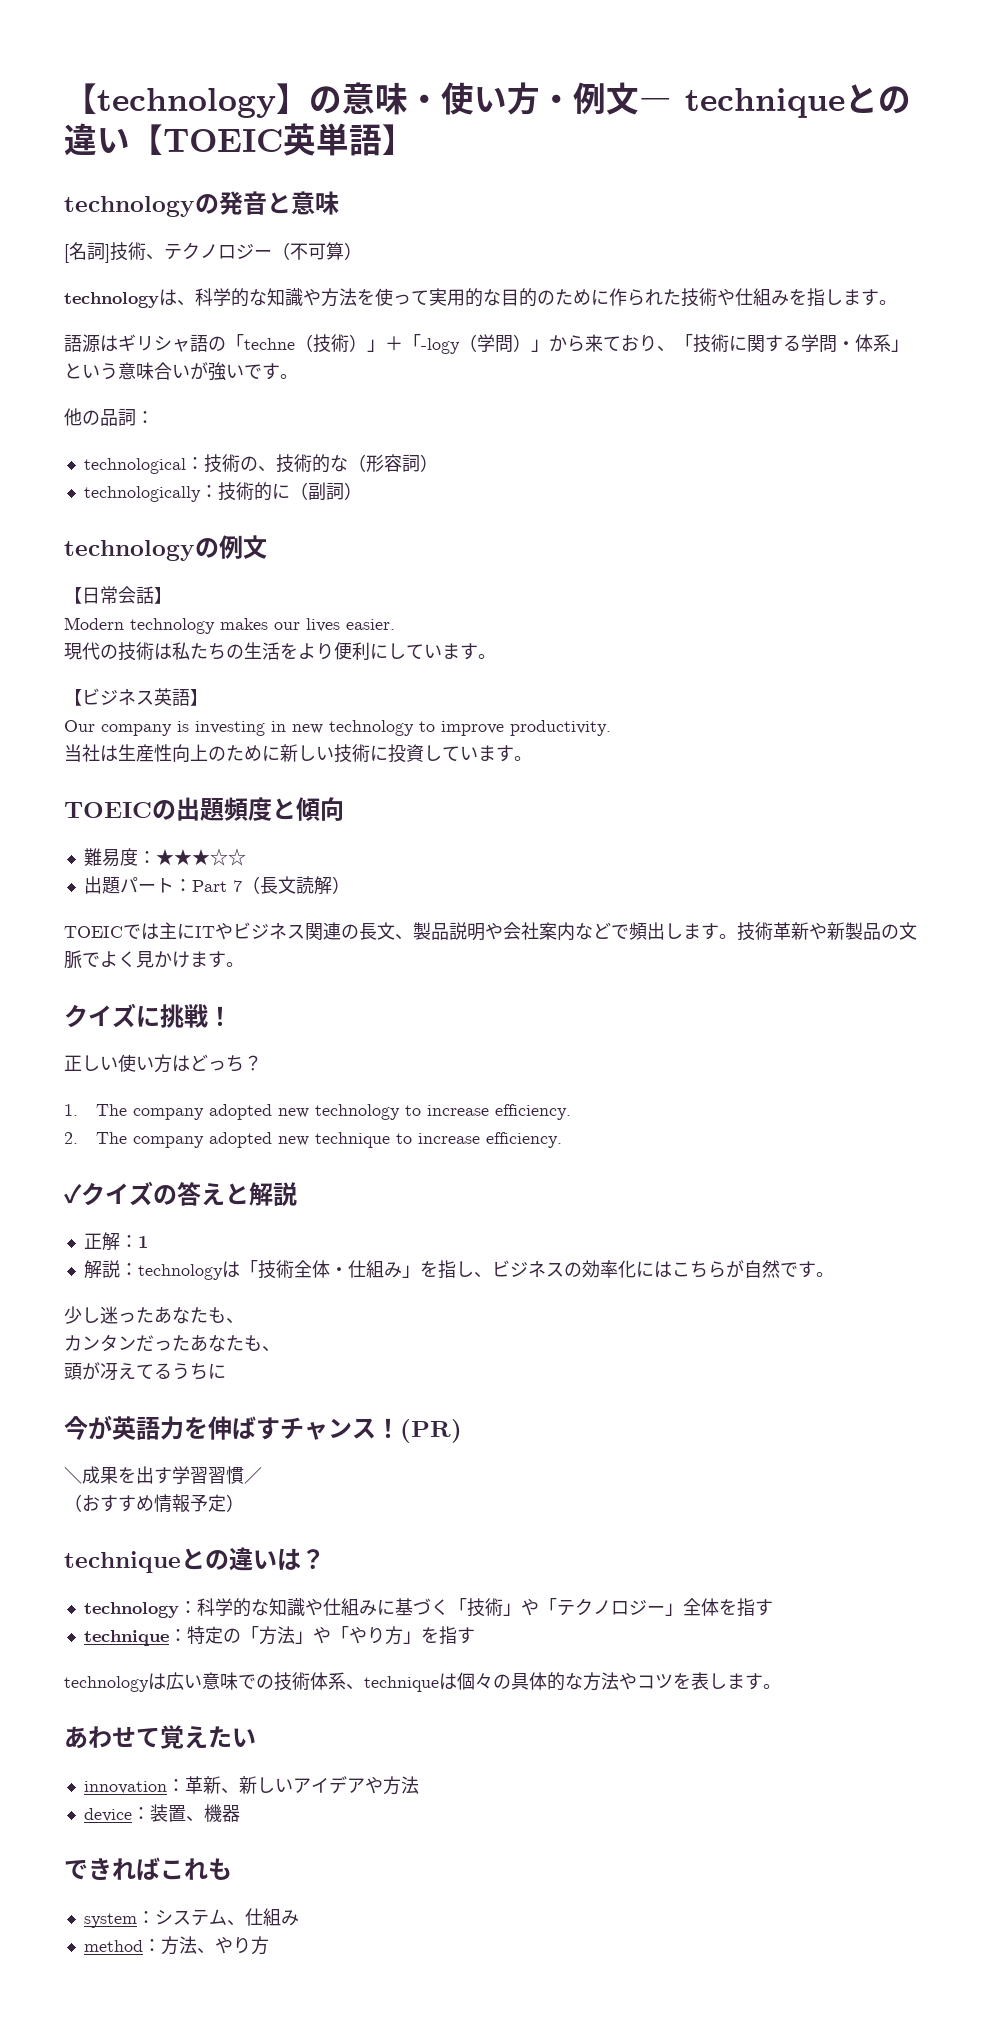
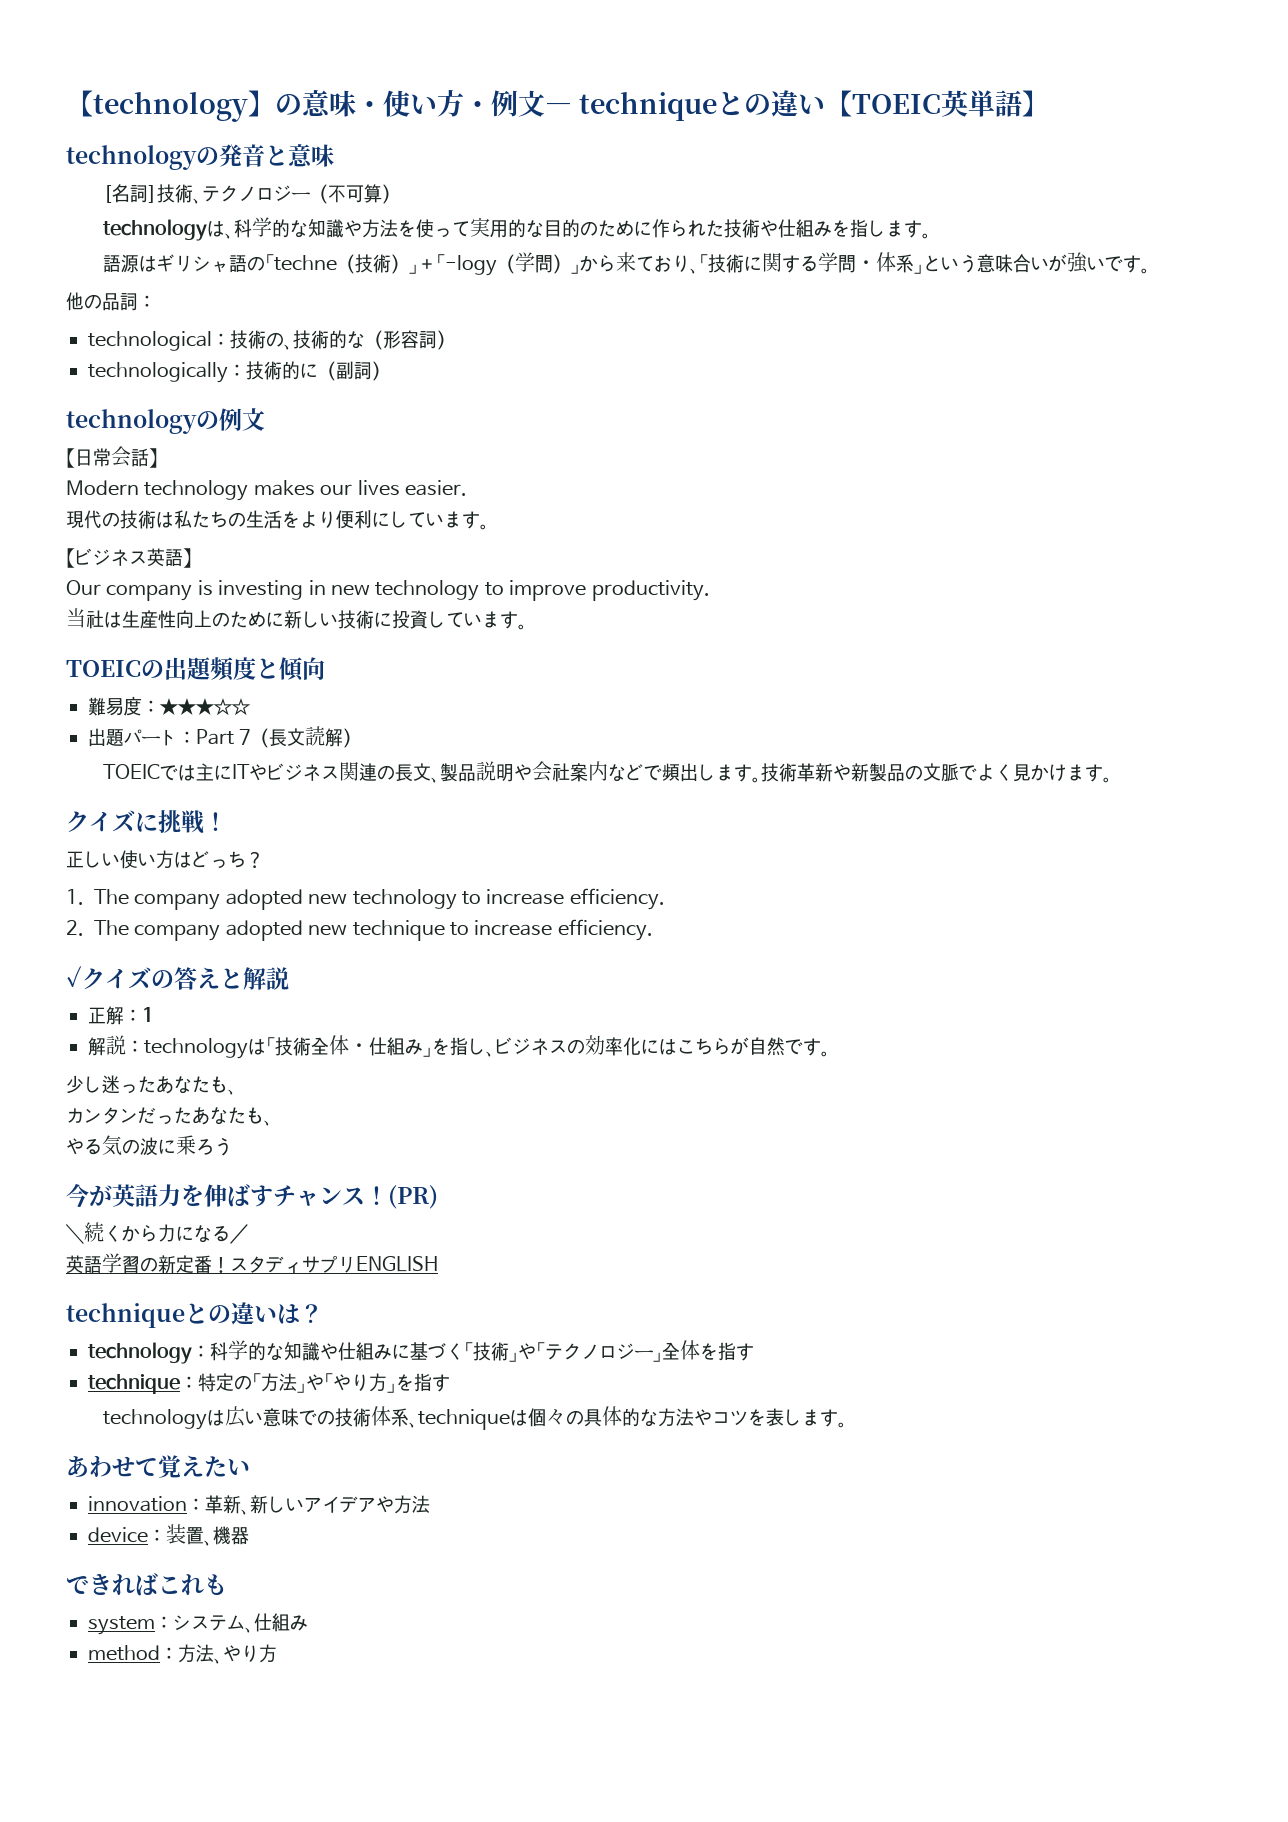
[64,1362,226,1380] 頭が冴えてるうちに -> [66,1135,232,1156] やる気の波に乗ろう
[82,1466,262,1484] [64,1494,244,1513] 成果を出す学習習慣／ // （おすすめ情報予定） -> [84,1222,248,1244] [66,1253,438,1274] 続くから力になる／ // 英語学習の新定番！スタディサプリENGLISH

